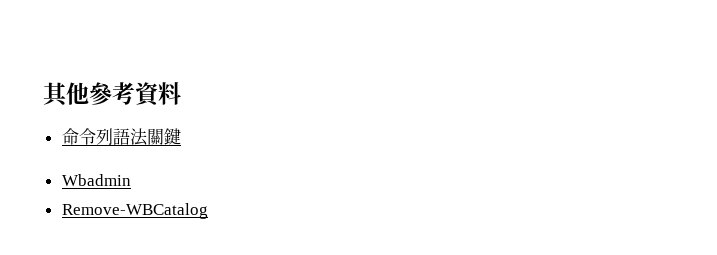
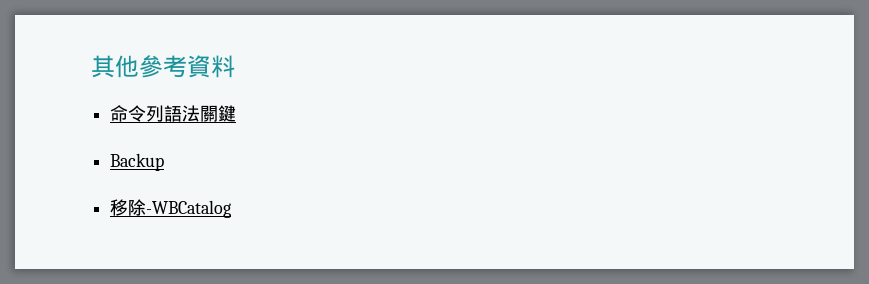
[61,174,131,186] [61,203,208,219] Wbadmin // Remove-WBCatalog -> [110,153,165,171] [110,199,233,218] Backup // 移除-WBCatalog

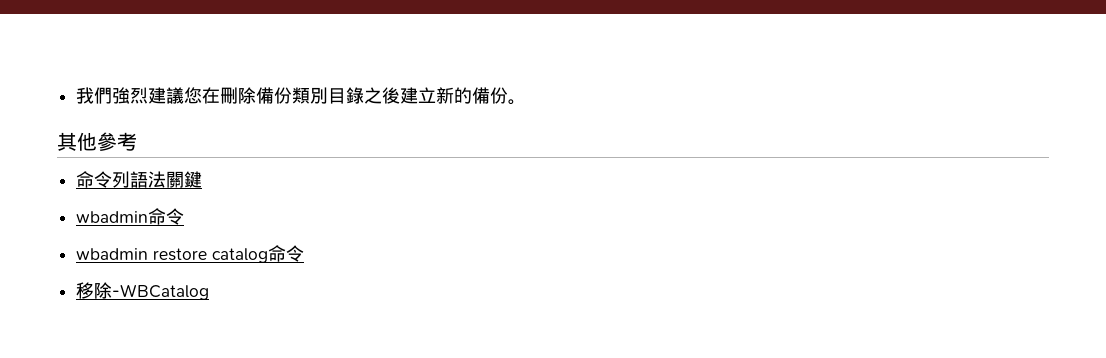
(91, 66) none -> [76,87,527,105] 我們強烈建議您在刪除備份類別目錄之後建立新的備份。 //
[187,55,235,78] 資料 -> (137, 141) none
[110,153,165,171] Backup -> [76,208,185,225] [76,245,305,263] wbadmin命令 // wbadmin restore catalog命令

